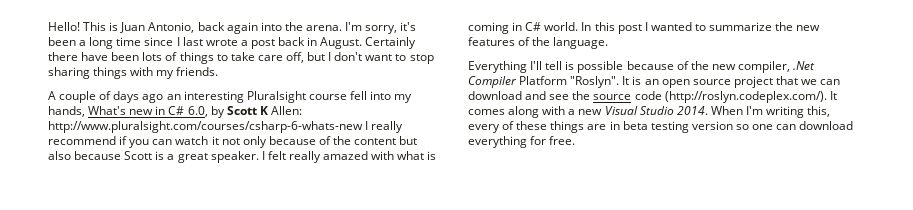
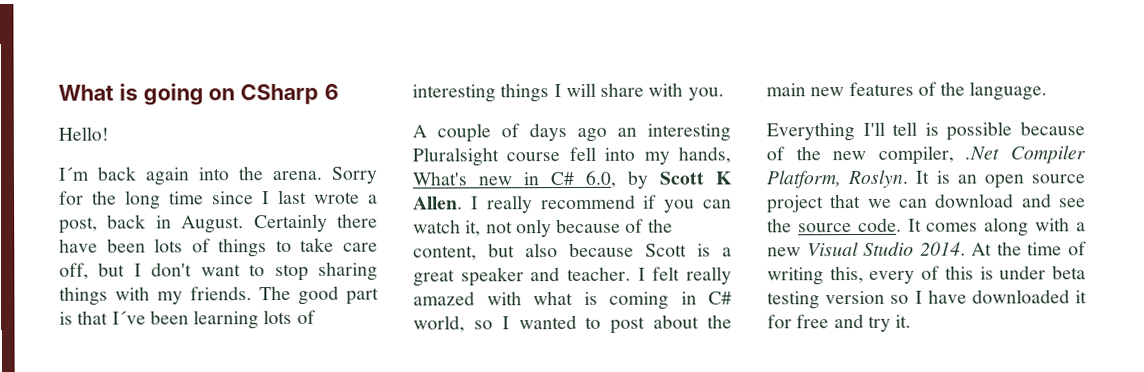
[48,22,195,33] Hello! This is Juan Antonio, -> [58,83,340,106] [58,126,109,141] [58,166,89,181] What is going on CSharp 6 // Hello! // I´m
[345,22,417,34] [48,37,87,46] I'm sorry, it's been a -> [331,166,377,184] [59,190,117,205] Sorry for the
[250,39,275,49] post -> [59,216,98,234] post,
(219, 71) none -> [259,285,379,305] [59,309,316,330] [412,82,724,103] The good part is that I´ve been learning lots of interesting things I will share with you.
[270,106,302,115] [48,121,363,133] Allen: http://www.pluralsight.com/courses/csharp-6-whats-new -> [413,196,463,210] Allen.
[211,136,219,145] it -> [465,220,482,237] it,
[354,138,397,145] content -> [413,245,477,261] content,
[210,151,259,163] speaker. -> [460,266,631,287] speaker and teacher.
[544,22,794,34] world. In this post I wanted to summarize the -> [413,314,732,334] [766,83,806,97] world, so I wanted to post about the main
[519,76,620,88] Platform "Roslyn". -> [766,169,910,189] Platform, Roslyn.
[634,91,827,103] code (http://roslyn.codeplex.com/). -> [857,217,902,233] code.
[710,106,831,118] [468,121,854,133] [468,136,576,148] When I'm writing this, every of these things are in beta testing version so one can download everything for free. -> [971,241,1087,256] [767,265,1086,286] [767,289,1087,310] [767,313,912,332] At the time of writing this, every of this is under beta testing version so I have downloaded it for free and try it.

